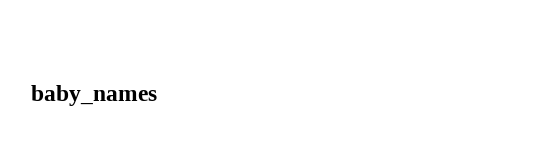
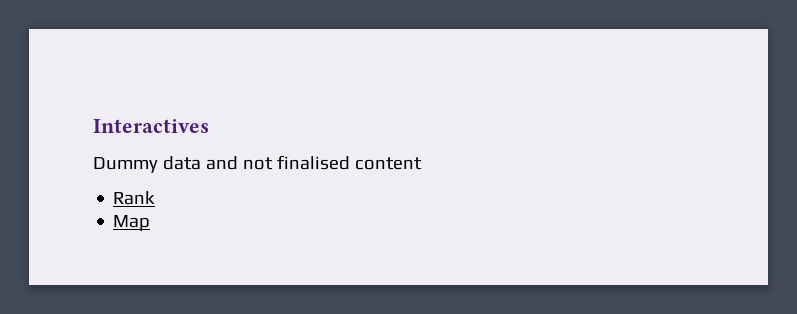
[31,85,157,106] baby_names -> [93,119,209,133] [93,155,422,173] [113,191,156,205] [113,215,151,231] Interactives // Dummy data and not finalised content // Rank // Map

